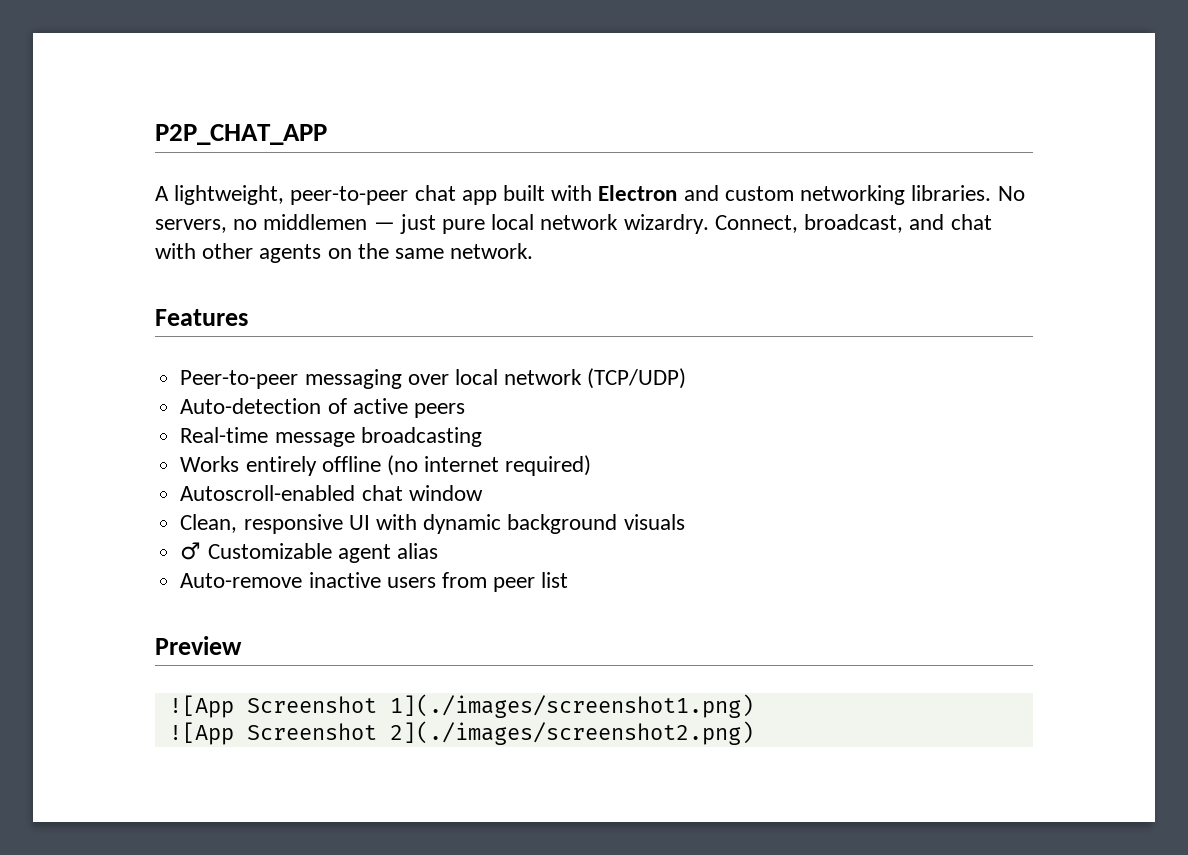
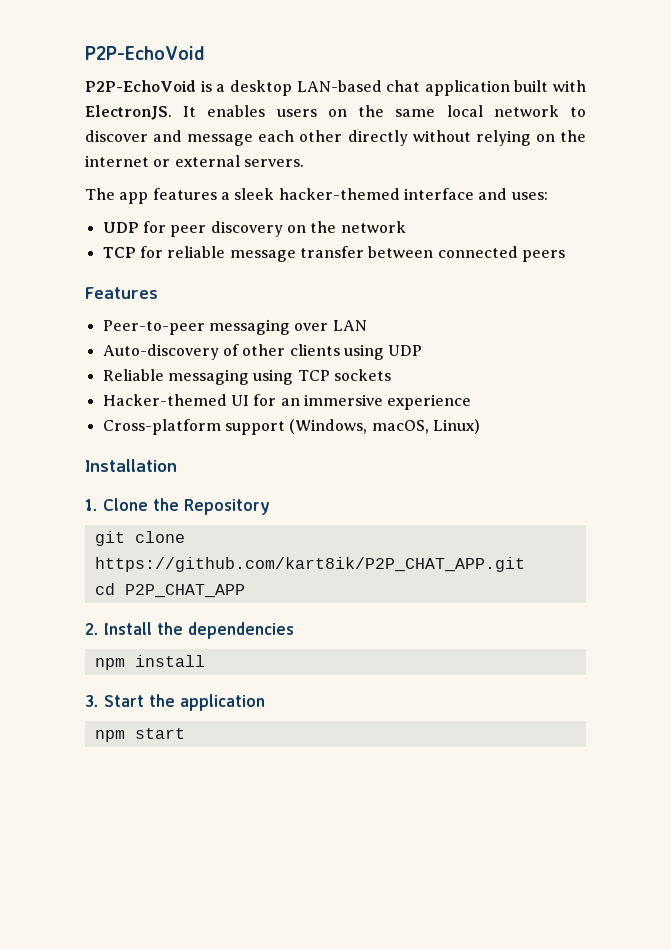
[155,124,327,145] [155,185,1025,205] [155,214,992,234] [155,243,534,263] [155,309,248,326] [180,368,687,389] [180,398,465,418] [180,427,482,447] [180,455,592,476] [180,485,483,501] [180,514,685,534] [180,542,438,563] [180,572,569,592] [155,636,242,655] [168,694,754,718] [168,721,754,745] P2P_CHAT_APP // A lightweight, peer-to-peer chat app built with Electron and custom networking libraries. No servers, no middlemen — just pure local network wizardry. Connect, broadcast, and chat with other agents on the same network. // Features // Peer-to-peer messaging over local network (TCP/UDP) // Auto-detection of active peers // Real-time message broadcasting // Works entirely offline (no internet required) // Autoscroll-enabled chat window // Clean, responsive UI with dynamic background visuals // ♂ Customizable agent alias // Auto-remove inactive users from peer list // Preview // ![App Screenshot 1](./images/screenshot1.png) // ![App Screenshot 2](./images/screenshot2.png) -> [85,46,205,60] [85,80,586,96] [85,105,586,120] [85,130,586,146] [85,155,304,167] [85,188,548,204] [102,221,406,237] [102,246,565,262] [85,287,158,299] [102,319,367,335] [102,344,423,360] [102,369,391,385] [102,394,472,410] [102,419,480,435] [85,459,177,472] [85,498,270,515] [94,531,185,546] [94,557,525,572] [94,583,245,598] [85,622,294,639] [94,655,205,670] [85,694,265,711] [94,728,185,742] P2P-EchoVoid // P2P-EchoVoid is a desktop LAN-based chat application built with ElectronJS. It enables users on the same local network to discover and message each other directly without relying on the internet or external servers. // The app features a sleek hacker-themed interface and uses: // UDP for peer discovery on the network // TCP for reliable message transfer between connected peers // Features // Peer-to-peer messaging over LAN // Auto-discovery of other clients using UDP // Reliable messaging using TCP sockets // Hacker-themed UI for an immersive experience // Cross-platform support (Windows, macOS, Linux) // Installation // 1. Clone the Repository // git clone https://github.com/kart8ik/P2P_CHAT_APP.git // cd P2P_CHAT_APP // 2. Install the dependencies // npm install // 3. Start the application // npm start

